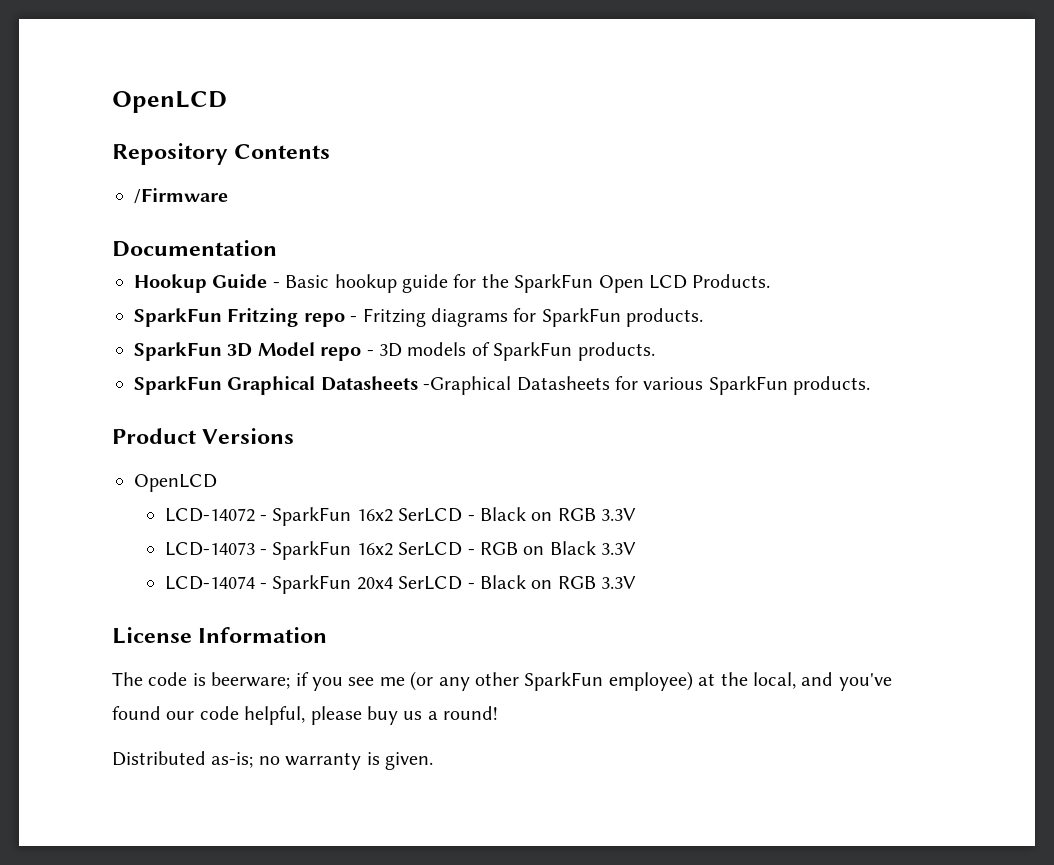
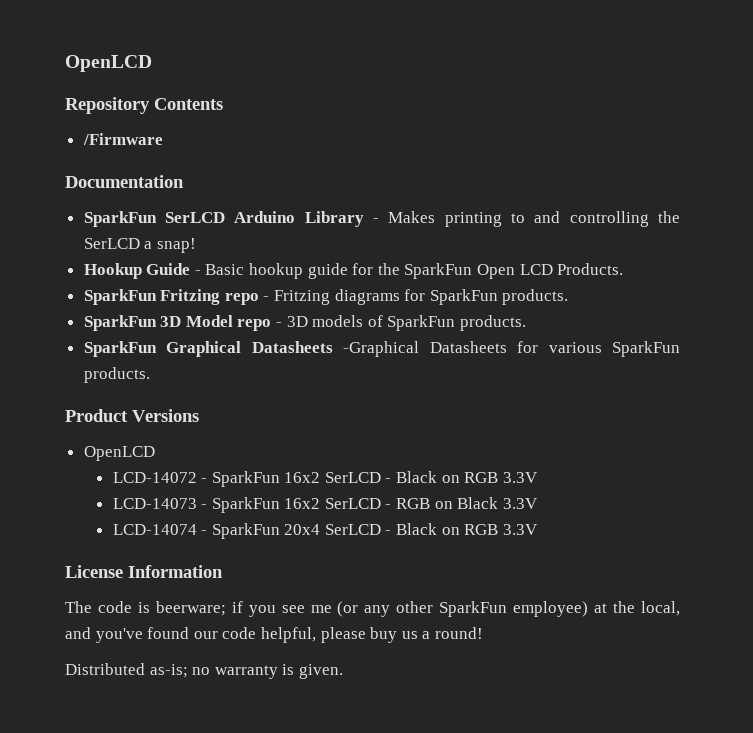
(277, 248) none -> [83,211,680,227] [83,238,196,253] // SparkFun SerLCD Arduino Library - Makes printing to and controlling the SerLCD a snap!

